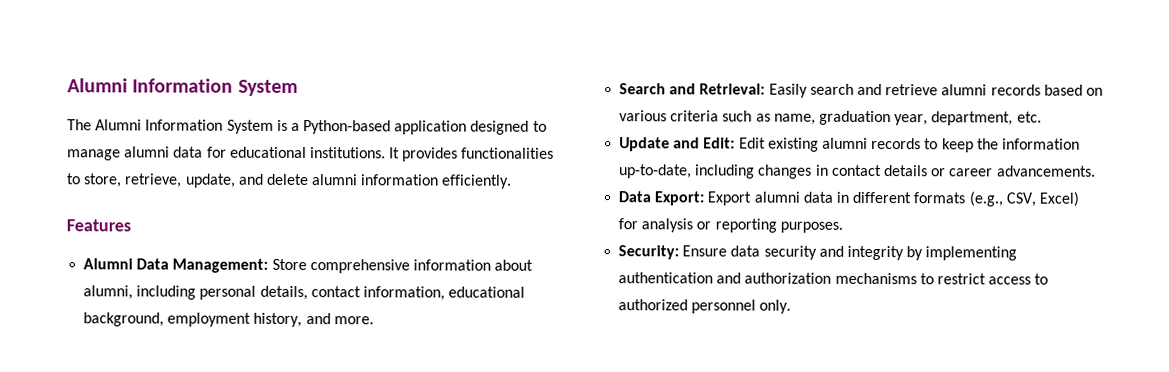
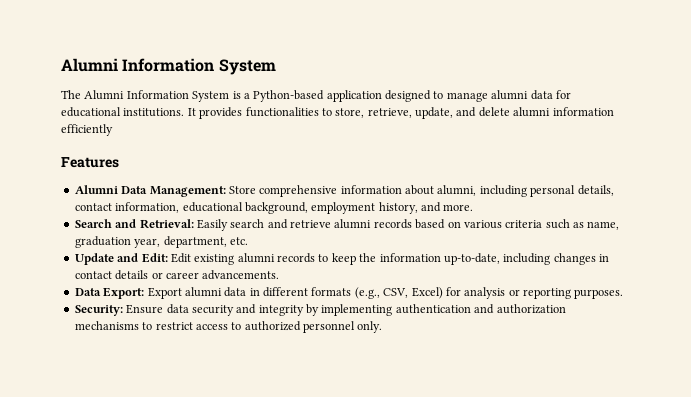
[441,174,513,189] efficiently. -> [61,124,113,136] efficiently

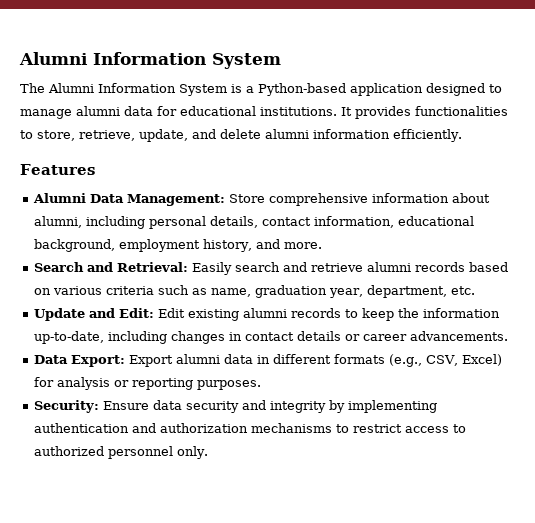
[61,124,113,136] efficiently -> [393,129,462,142] efficiently.

